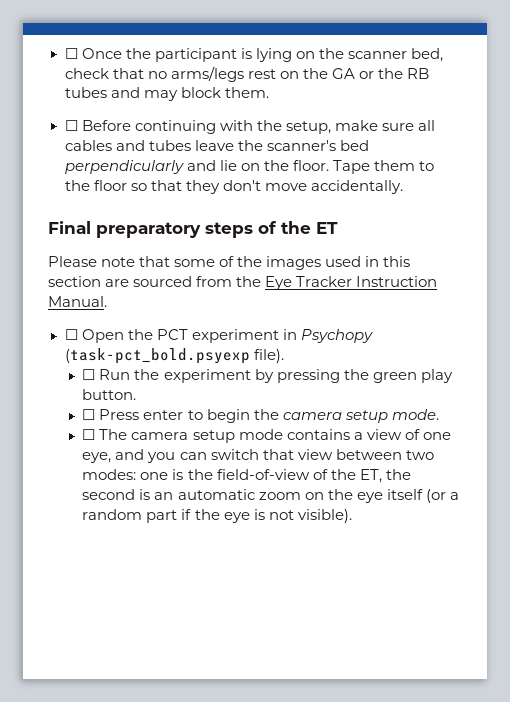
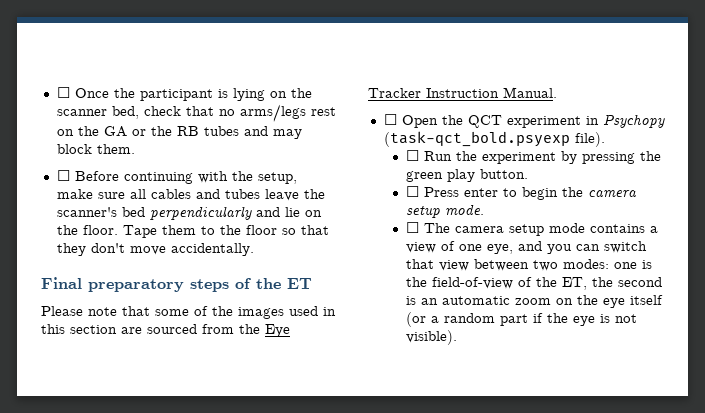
[156,329,188,340] PCT -> [467,115,502,128] QCT
[64,348,250,364] (task-pct_bold.psyexp -> [383,131,570,147] (task-qct_bold.psyexp

